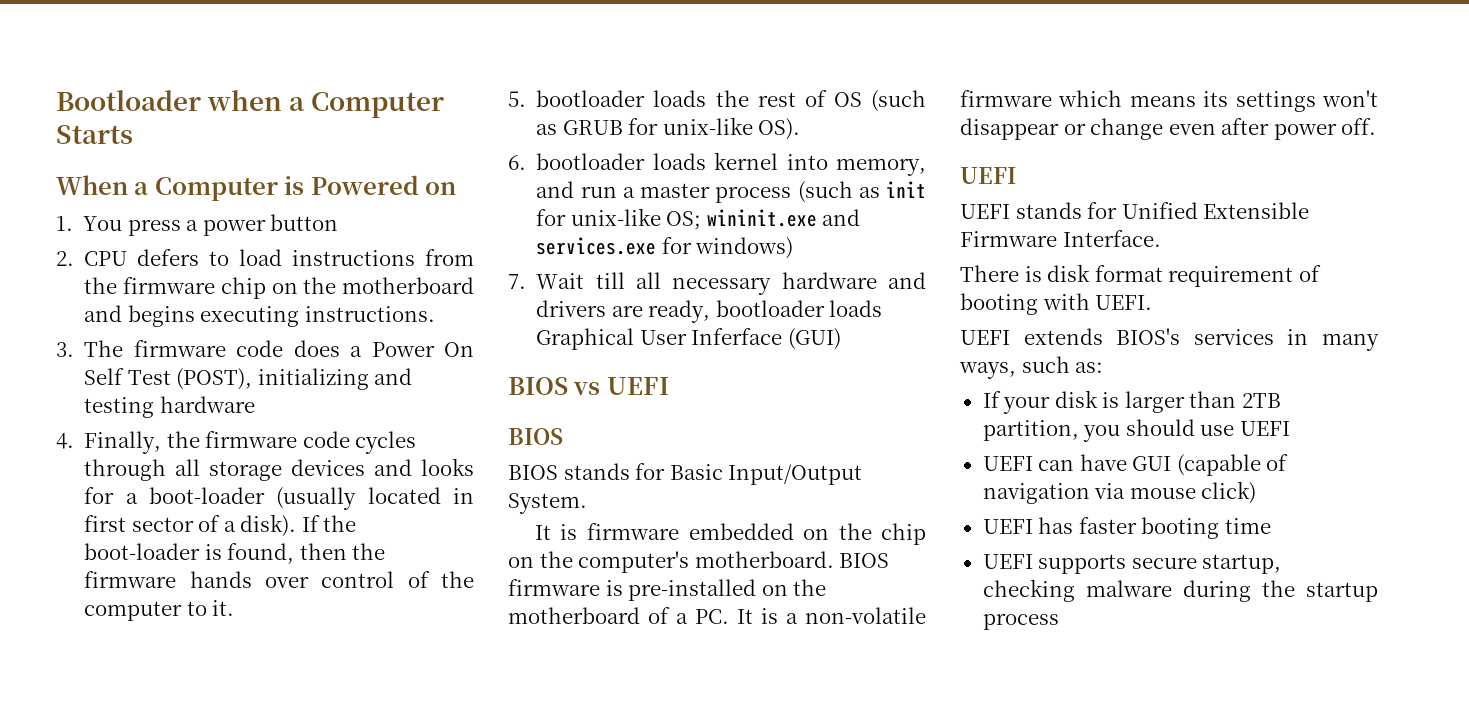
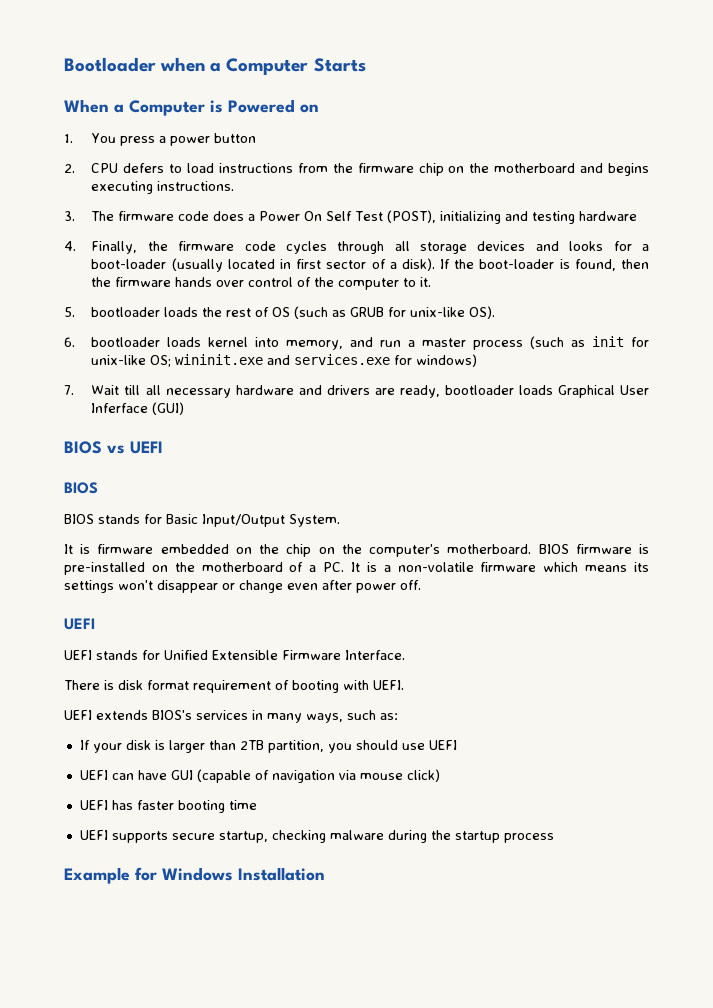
(1059, 621) none -> [64,867,325,884] // Example for Windows Installation

